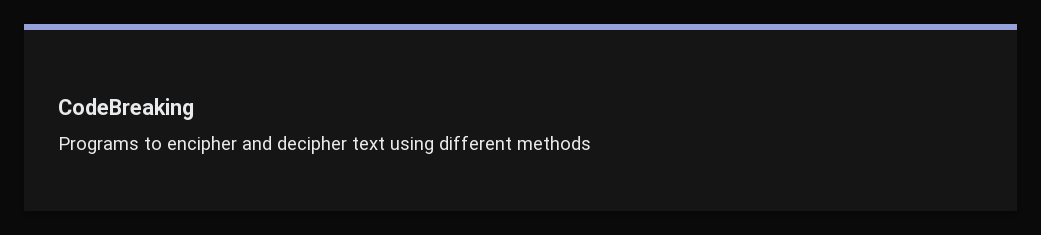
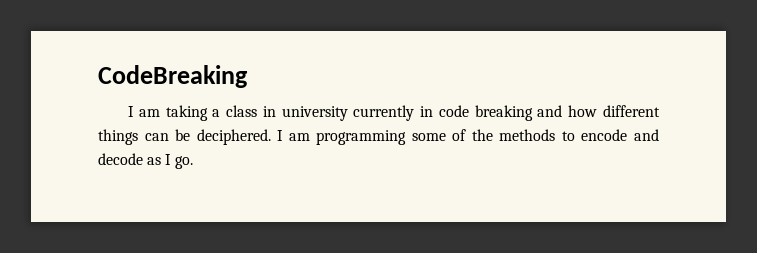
[58,135,591,154] Programs to encipher and decipher text using different methods -> [128,105,660,121] [98,129,660,145] [98,153,193,169] I am taking a class in university currently in code breaking and how different things can be deciphered. I am programming some of the methods to encode and decode as I go.

